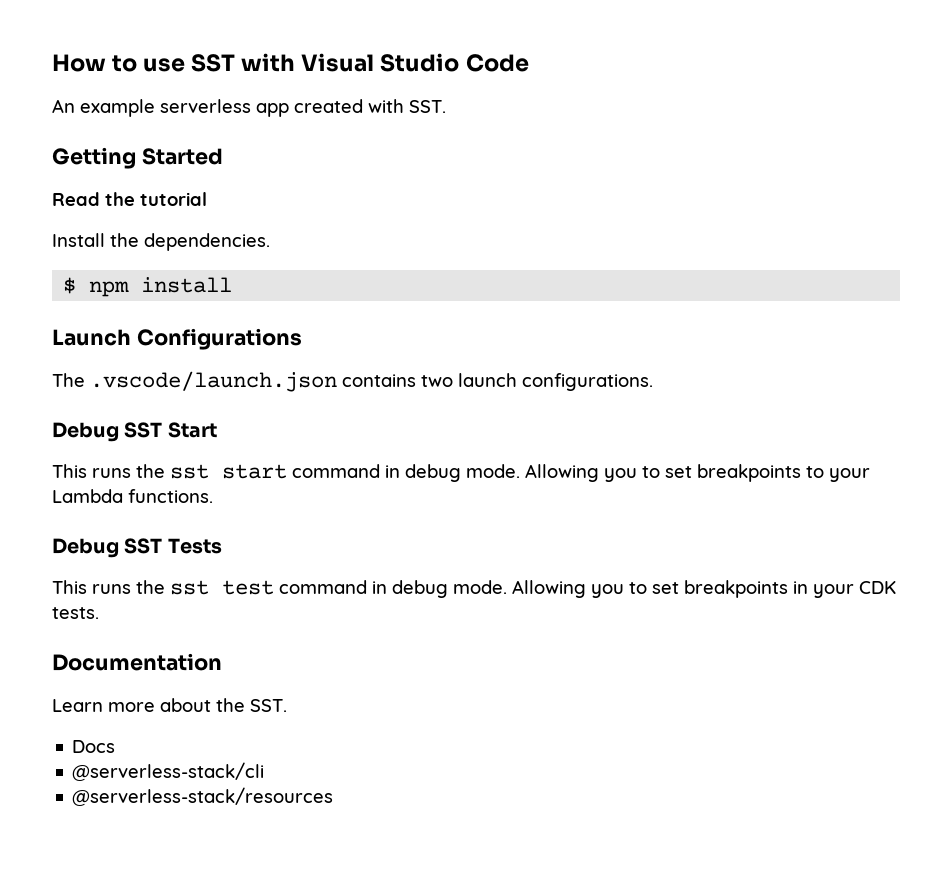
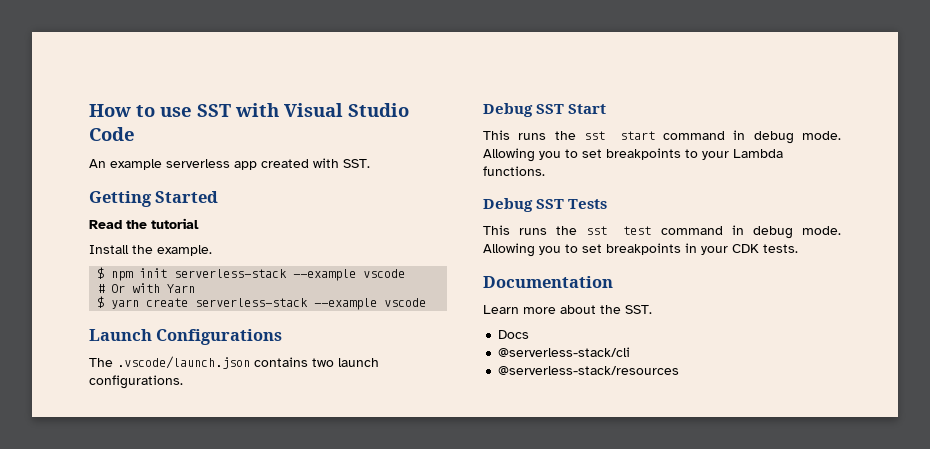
[144,233,270,251] dependencies. -> [157,245,212,256] example.
[141,277,233,293] install -> [139,268,406,281] [97,283,196,293] [97,296,427,310] init serverless-stack --example vscode // # Or with Yarn // $ yarn create serverless-stack --example vscode

